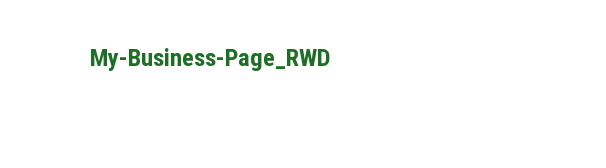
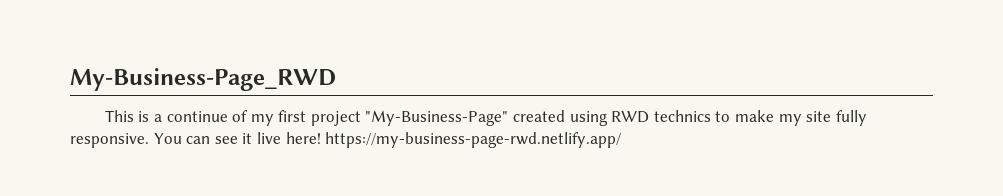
(331, 59) none -> [104,110,867,126] [70,132,622,148] // This is a continue of my first project "My-Business-Page" created using RWD technics to make my site fully responsive. You can see it live here! https://my-business-page-rwd.netlify.app/

